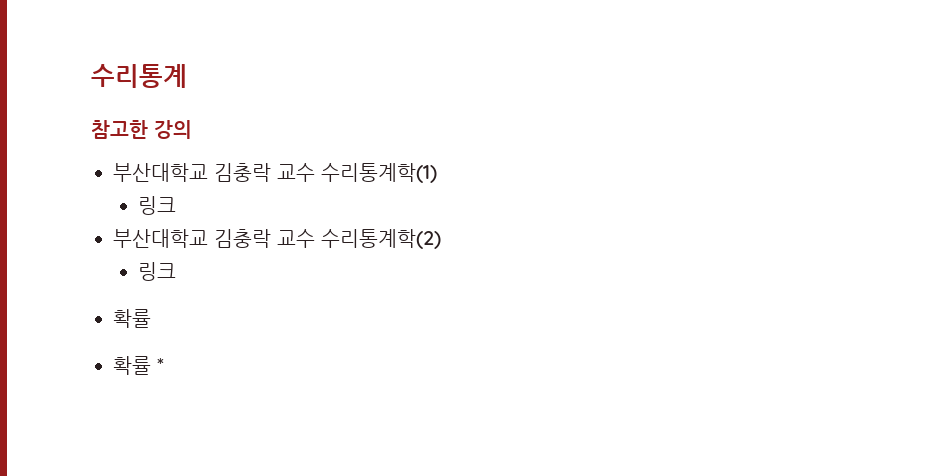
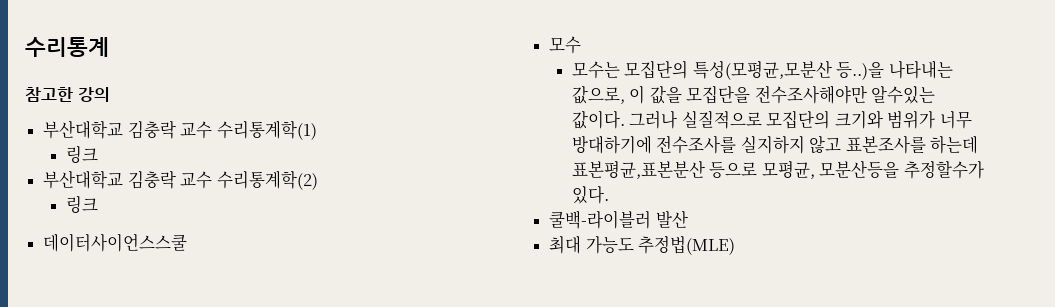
[113,309,151,328] [113,356,164,375] 확률 // 확률 * -> [43,233,188,252] [549,36,582,54] [571,60,953,80] [571,85,936,104] [571,110,972,129] [571,135,979,154] [571,160,984,179] [571,186,609,204] [549,210,688,229] [549,236,736,255] 데이터사이언스스쿨 // 모수 // 모수는 모집단의 특성(모평균,모분산 등..)을 나타내는 값으로, 이 값을 모집단을 전수조사해야만 알수있는 값이다. 그러나 실질적으로 모집단의 크기와 범위가 너무 방대하기에 전수조사를 실지하지 않고 표본조사를 하는데 표본평균,표본분산 등으로 모평균, 모분산등을 추정할수가 있다. // 쿨백-라이블러 발산 // 최대 가능도 추정법(MLE)

